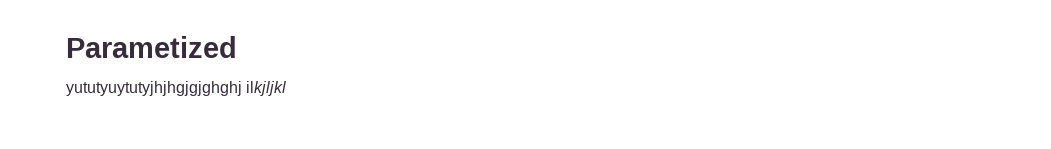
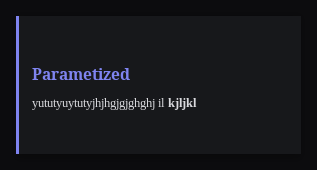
[246,81,287,96] ilkjljkl -> [158,98,197,110] il kjljkl

